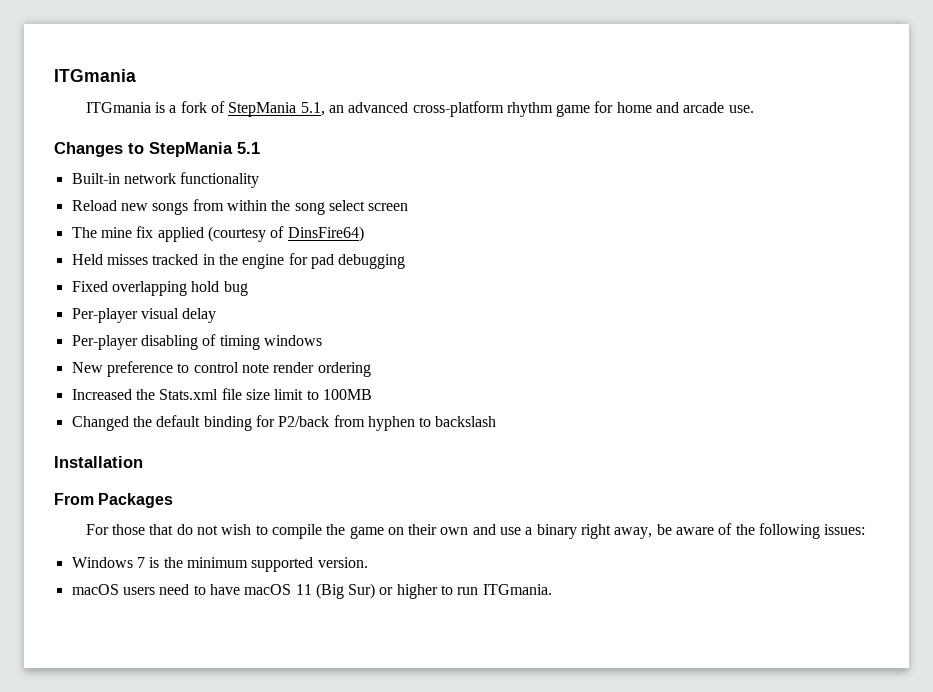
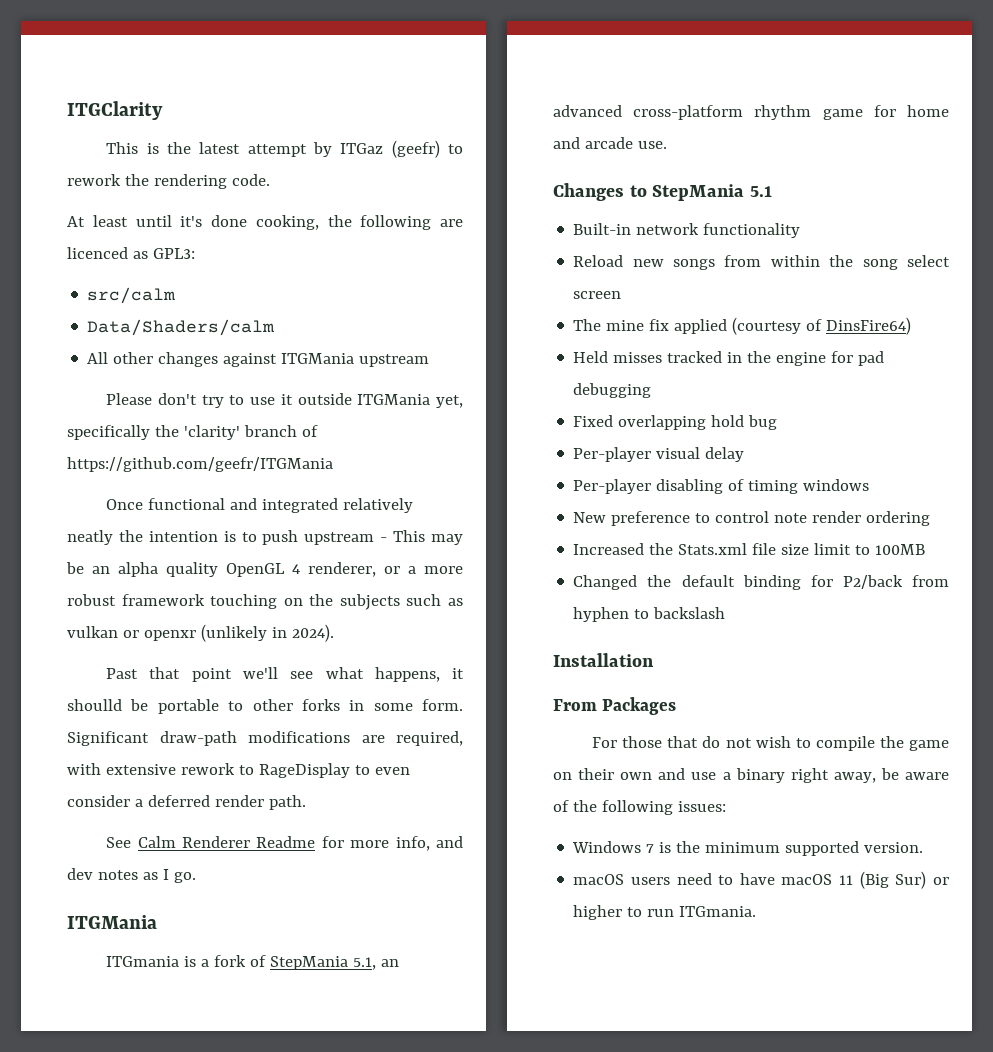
[54,69,136,82] ITGmania -> [67,101,163,120] [106,140,463,158] [67,174,270,189] [67,215,463,230] [67,247,195,259] [87,287,177,304] [87,319,276,336] [87,352,430,367] [106,393,463,408] [67,425,318,440] [67,457,333,472] [106,498,414,513] [67,530,464,545] [66,562,463,577] [67,594,463,610] [67,624,334,642] [106,667,464,682] [67,699,463,714] [67,731,463,746] [67,763,410,778] [67,795,306,810] [106,836,464,851] [67,868,196,883] [67,915,157,929] ITGClarity // This is the latest attempt by ITGaz (geefr) to rework the rendering code. // At least until it's done cooking, the following are licenced as GPL3: // src/calm // Data/Shaders/calm // All other changes against ITGMania upstream // Please don't try to use it outside ITGMania yet, specifically the 'clarity' branch of https://github.com/geefr/ITGMania // Once functional and integrated relatively neatly the intention is to push upstream - This may be an alpha quality OpenGL 4 renderer, or a more robust framework touching on the subjects such as vulkan or openxr (unlikely in 2024). // Past that point we'll see what happens, it shoulld be portable to other forks in some form. Significant draw-path modifications are required, with extensive rework to RageDisplay to even consider a deferred render path. // See Calm Renderer Readme for more info, and dev notes as I go. // ITGMania

